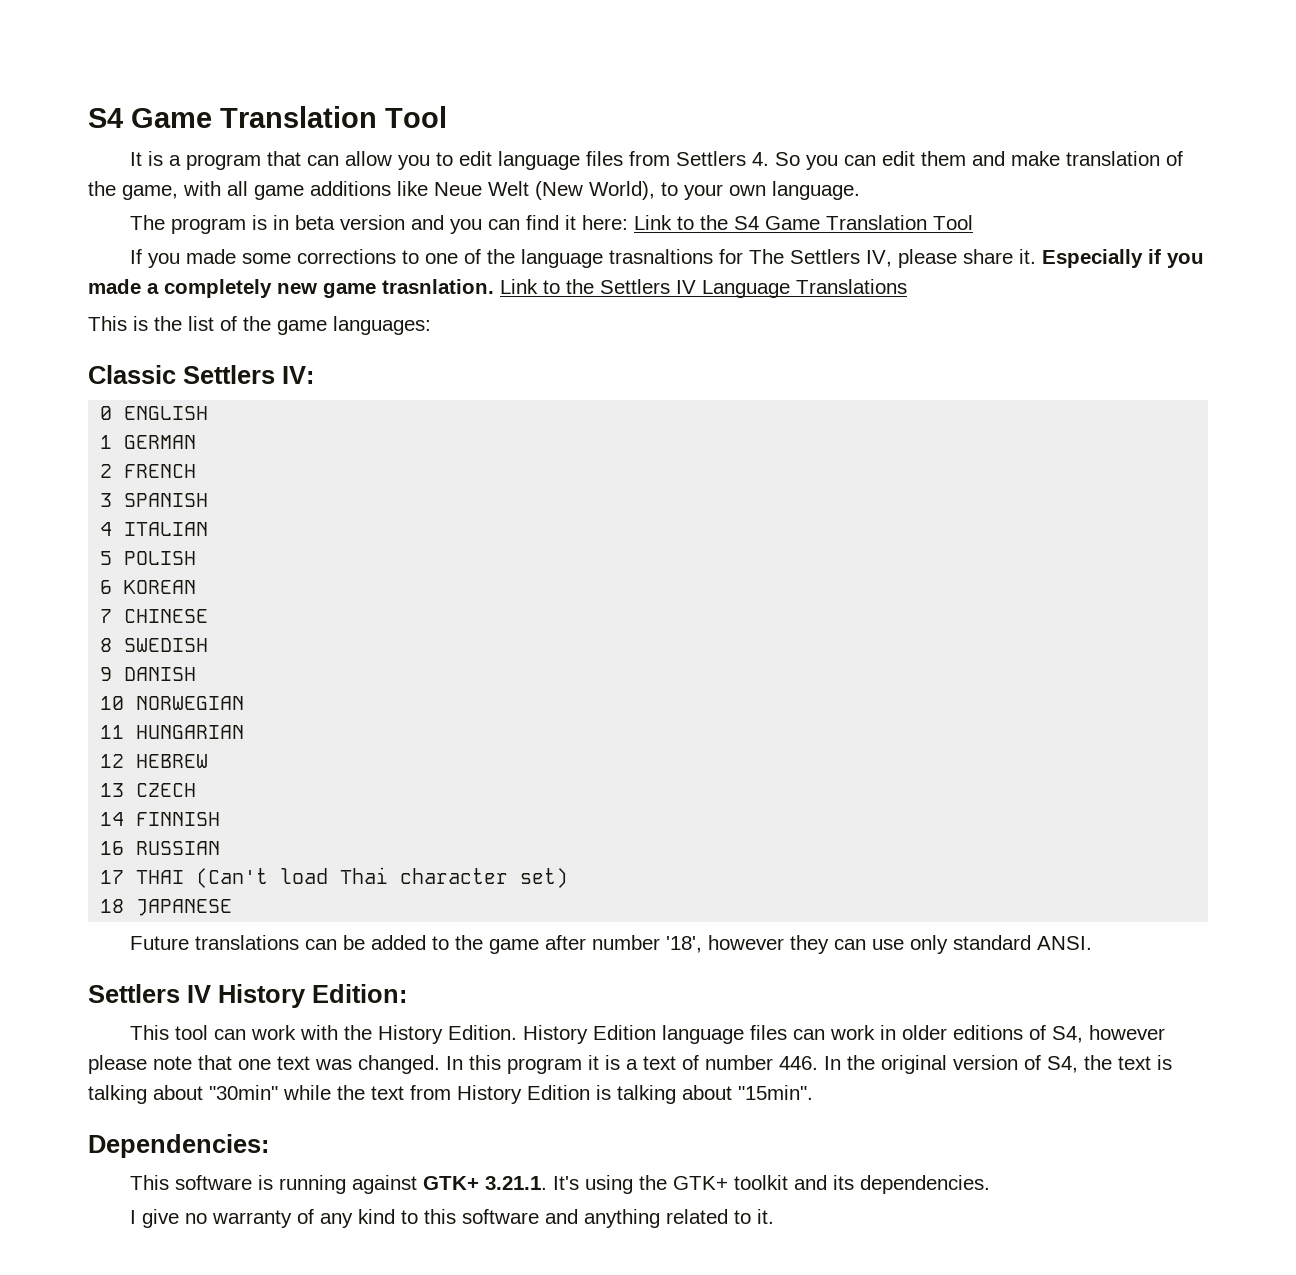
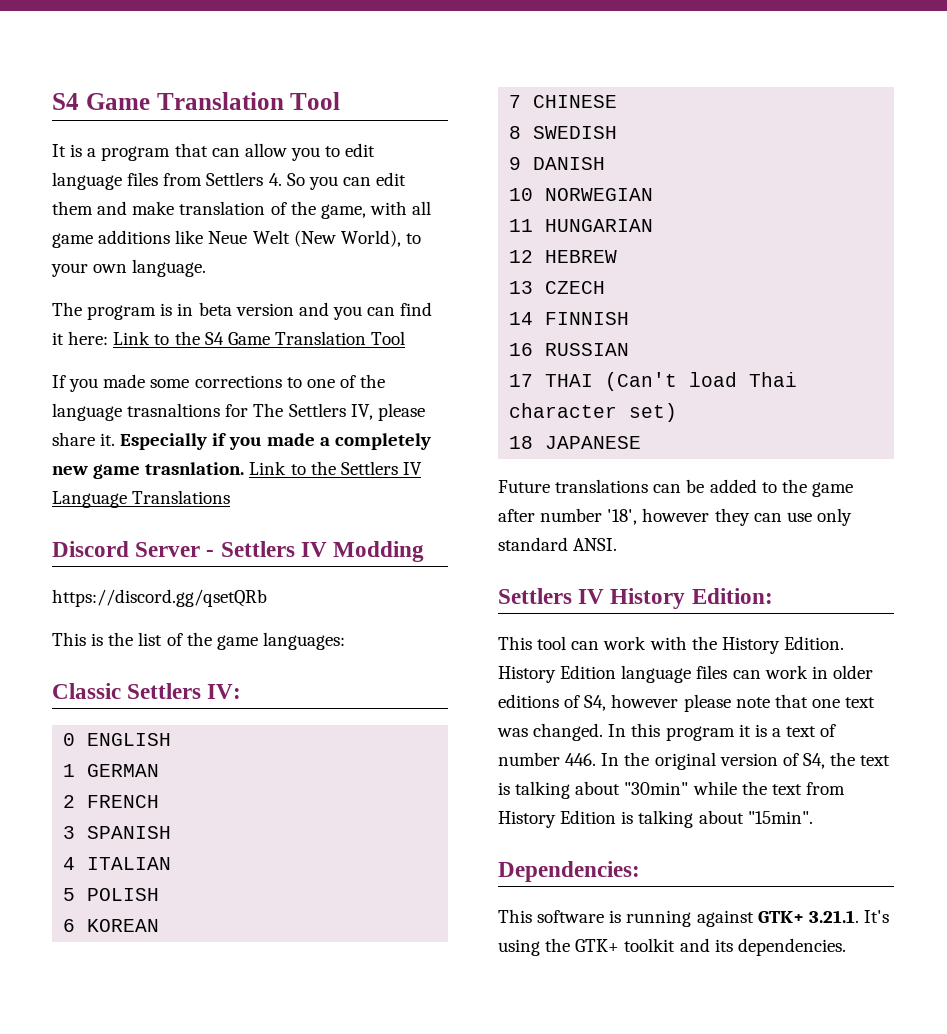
(907, 286) none -> [52,541,425,562] [52,589,267,607] // Discord Server - Settlers IV Modding // https://discord.gg/qsetQRb
[130,1209,775,1228] // I give no warranty of any kind to this software and anything related to it. -> (846, 947) none

